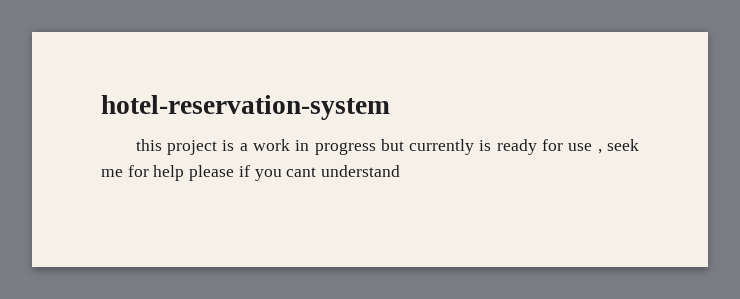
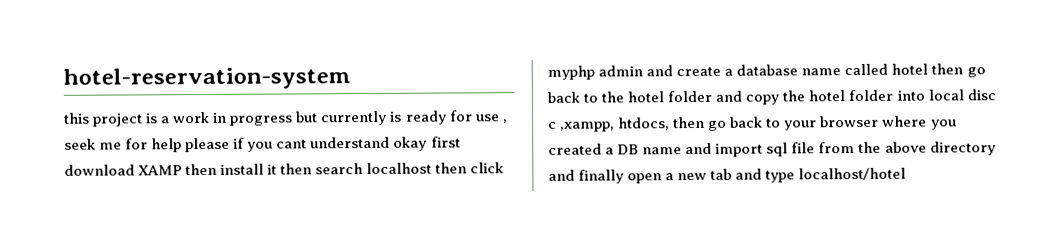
(401, 171) none -> [393,136,461,151] [64,162,505,176] [547,63,986,80] [547,89,996,105] [548,115,957,132] [548,141,996,157] [548,167,907,184] okay first download XAMP then install it then search localhost then click myphp admin and create a database name called hotel then go back to the hotel folder and copy the hotel folder into local disc c ,xampp, htdocs, then go back to your browser where you created a DB name and import sql file from the above directory and finally open a new tab and type localhost/hotel

